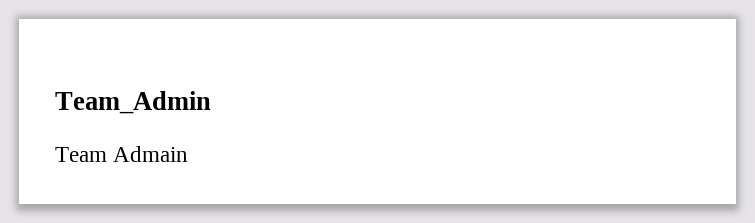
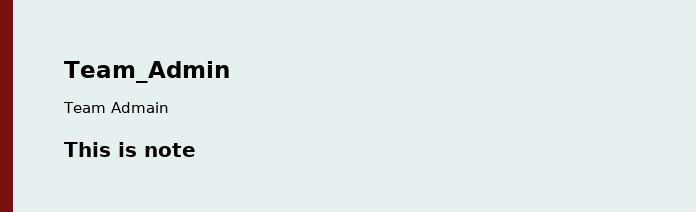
(189, 154) none -> [64,142,196,157] // This is note

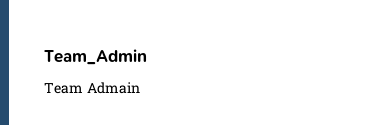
[64,142,196,157] // This is note -> (140, 88) none

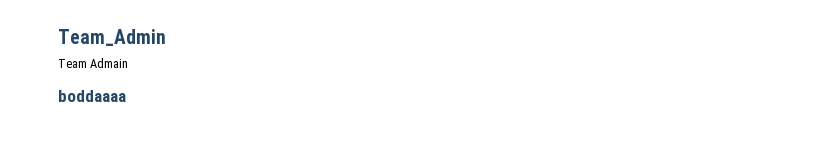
(140, 88) none -> [58,90,126,102] // boddaaaa

